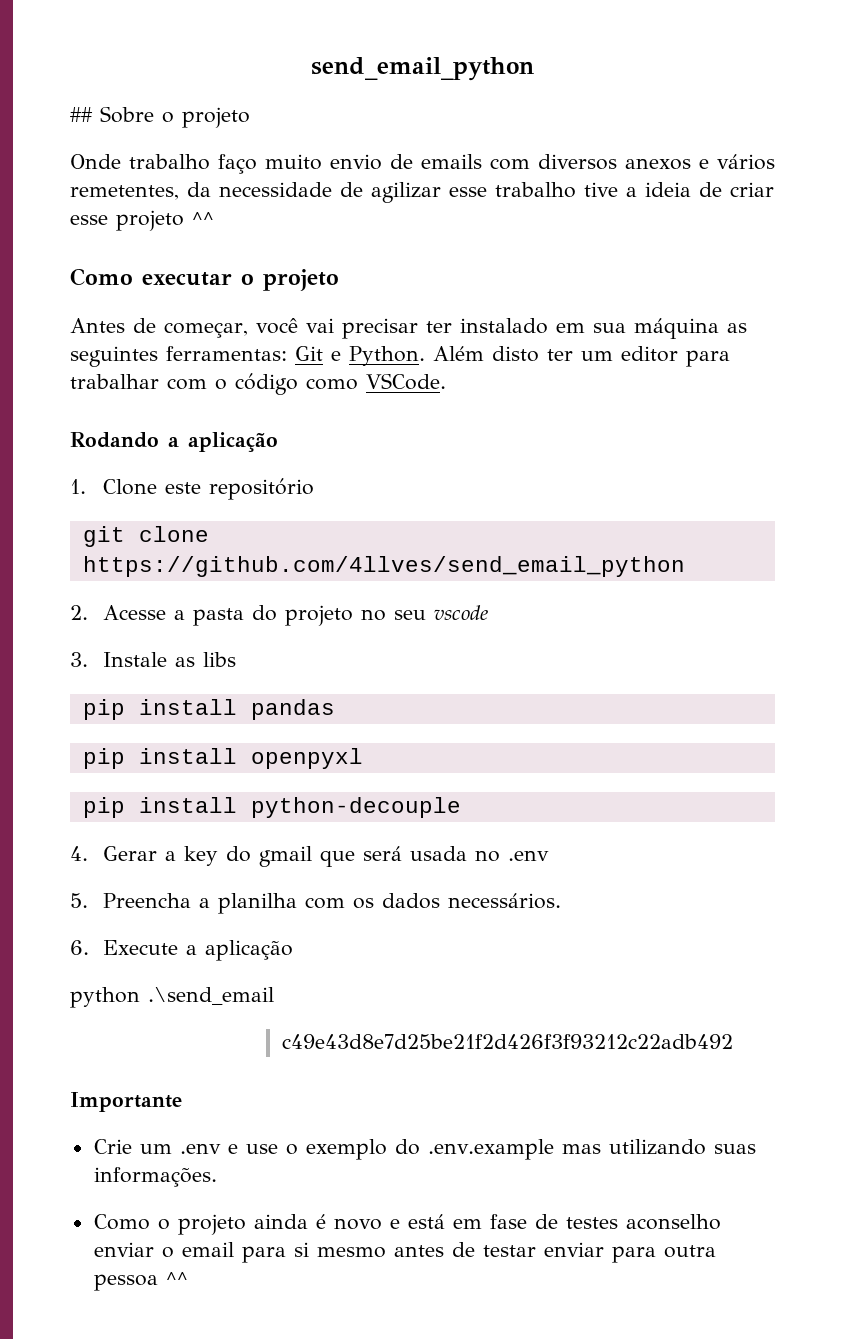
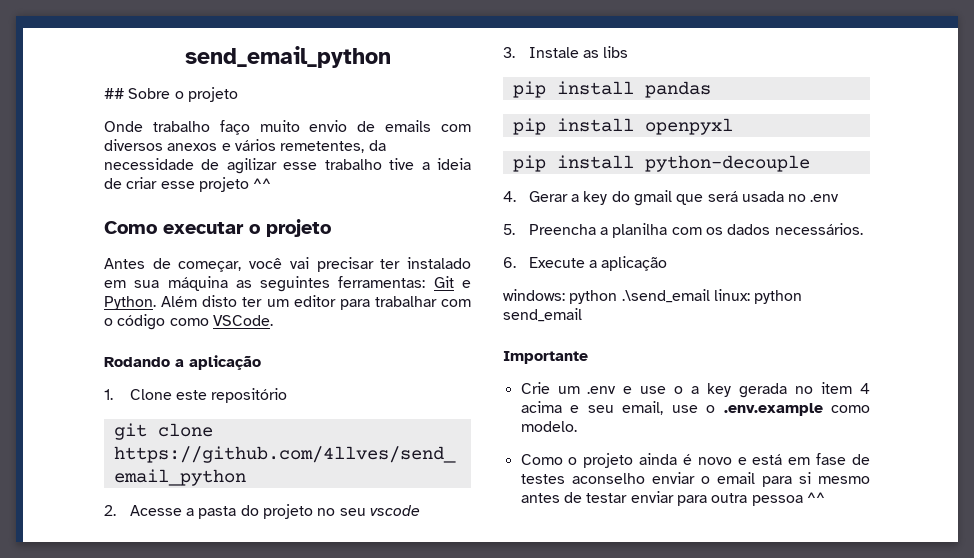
(293, 950) none -> [503,289,565,301] windows:
[281,1034,733,1049] // c49e43d8e7d25be21f2d426f3f93212c22adb492 -> [713,289,803,304] [503,308,582,322] linux: python send_email
[305,1139,756,1160] [93,1167,217,1187] exemplo do .env.example mas utilizando suas informações. -> [691,382,870,398] [520,401,870,416] [520,421,577,432] a key gerada no item 4 acima e seu email, use o .env.example como modelo.

